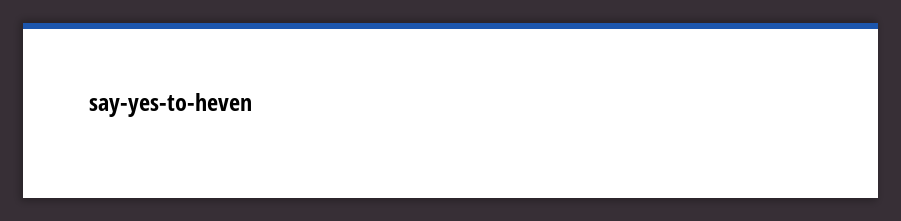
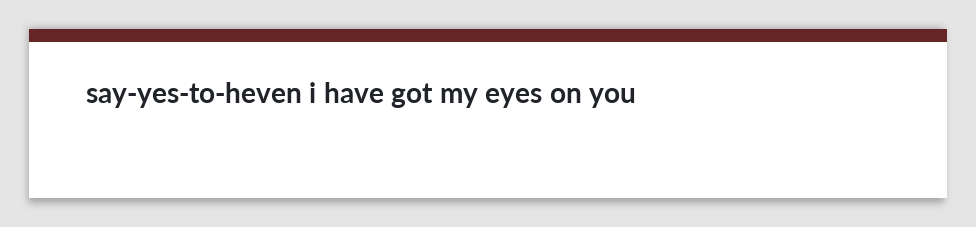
(252, 105) none -> [309,82,636,108] i have got my eyes on you

